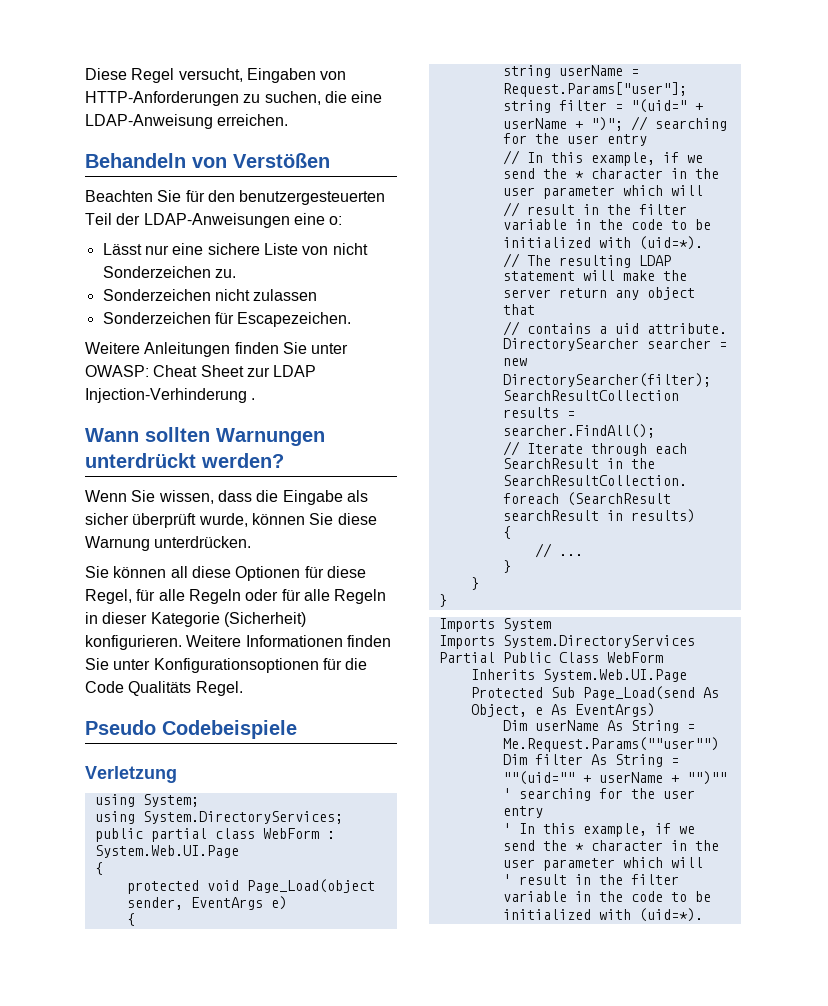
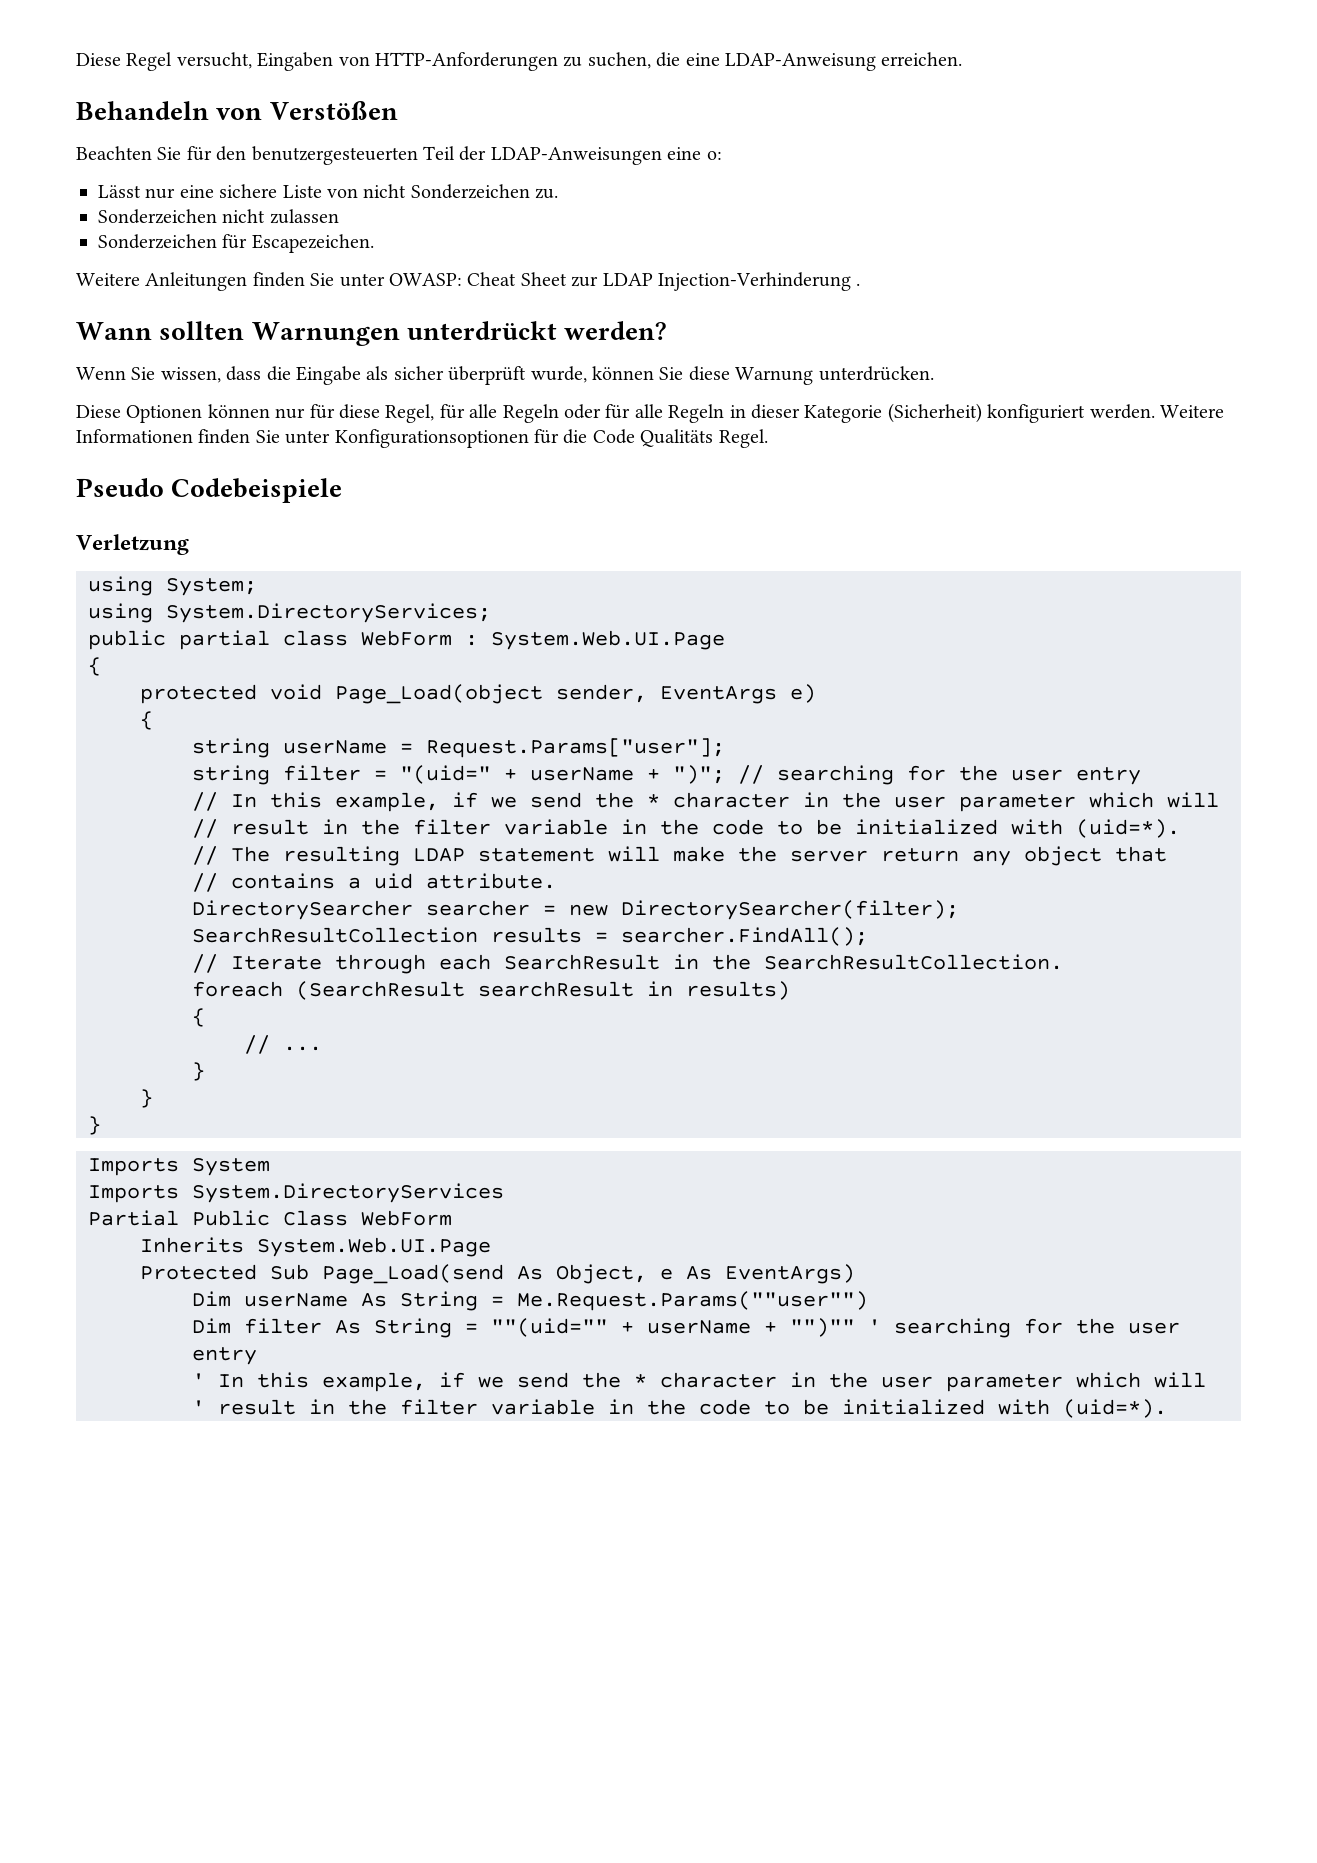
[85,566,301,581] Sie können all diese Optionen -> [76,404,306,423] Diese Optionen können nur
[85,635,182,650] konfigurieren. -> [987,404,1155,423] konfiguriert werden.

